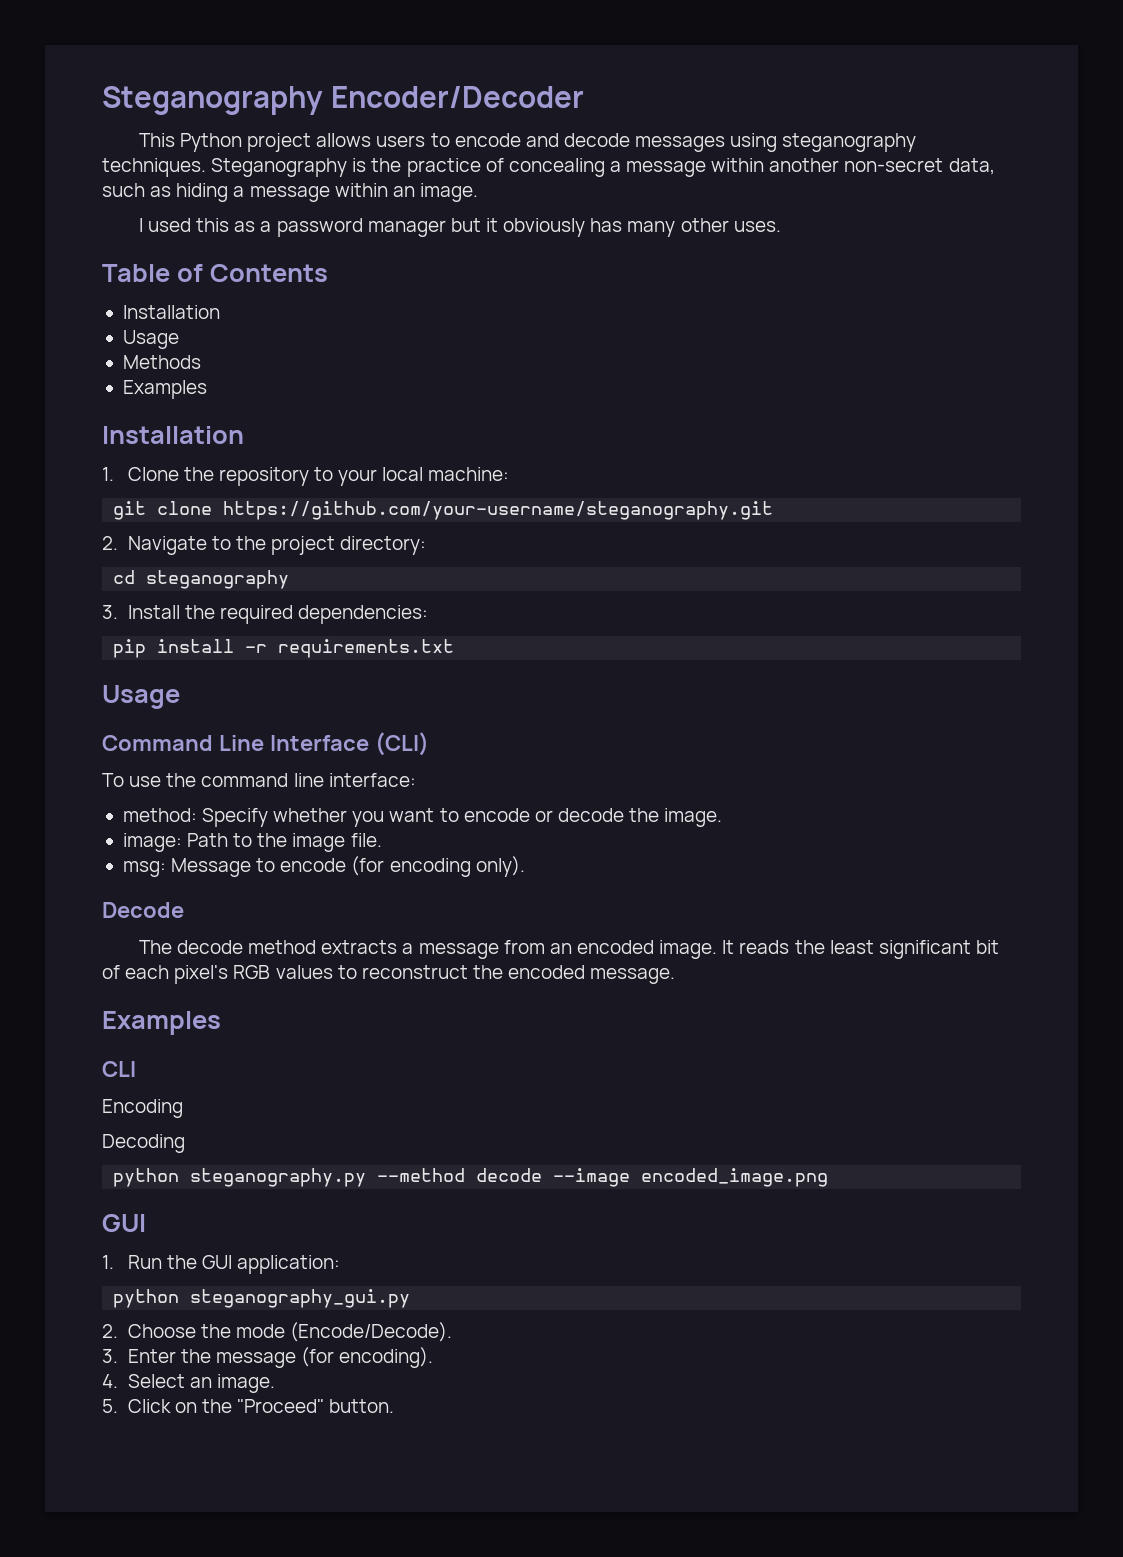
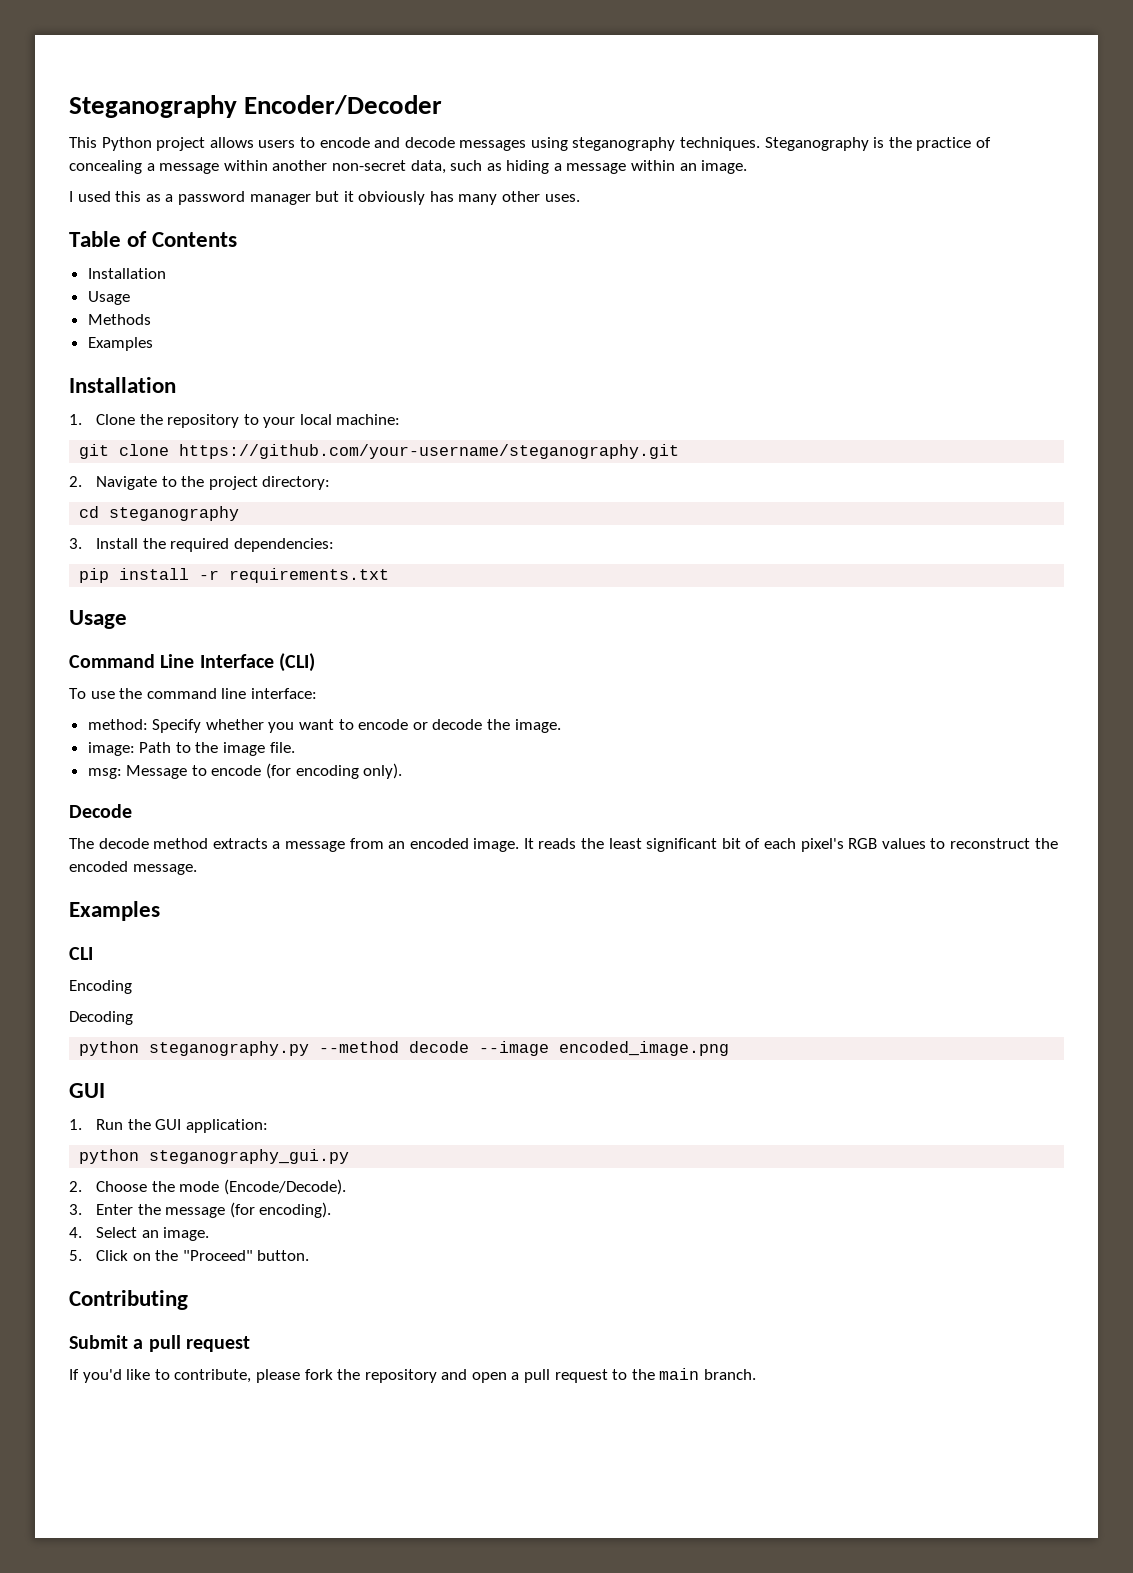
(395, 1406) none -> [69,1290,188,1310] [69,1335,250,1352] [69,1368,757,1383] // Contributing // Submit a pull request // If you'd like to contribute, please fork the repository and open a pull request to the main branch.

